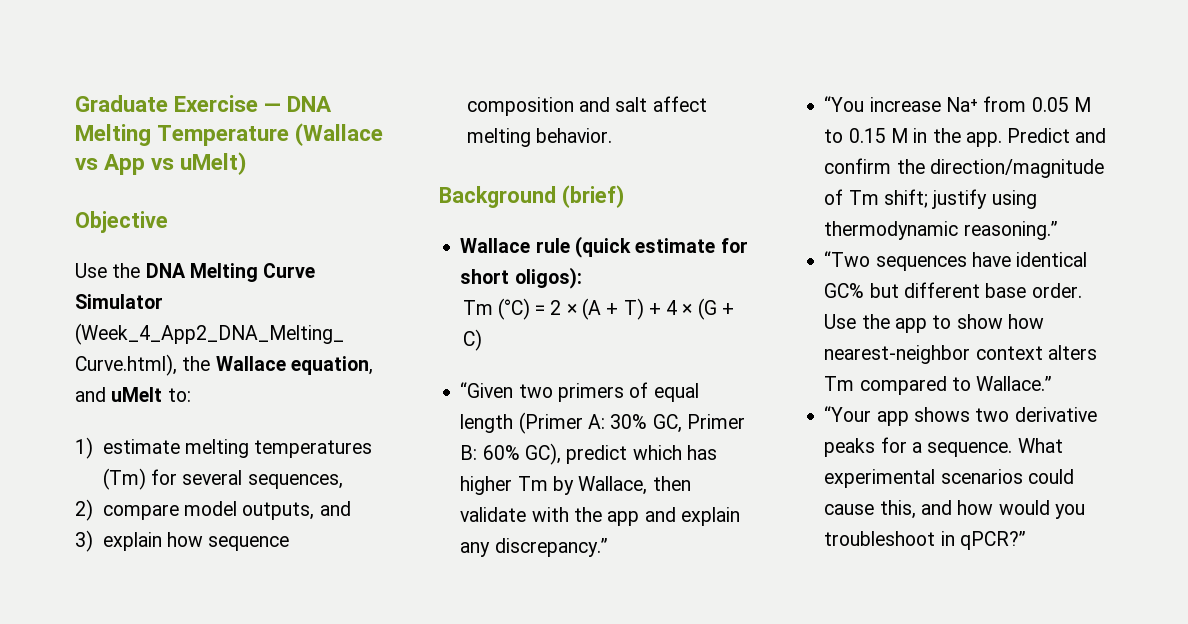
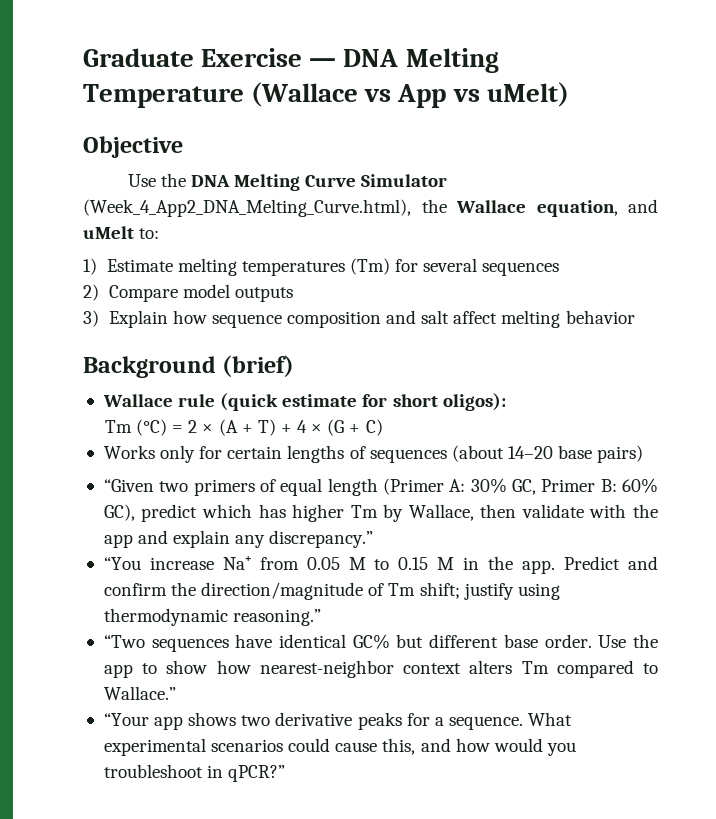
[102,439,180,454] estimate -> [106,259,173,272] Estimate
[247,474,343,489] sequences, -> [482,262,560,276] sequences
[102,501,351,520] compare model outputs, and -> [108,284,293,302] Compare model outputs
[102,532,162,551] explain -> [108,310,168,328] Explain
[536,128,613,143] behavior. -> [565,310,635,324] behavior
(482, 340) none -> [103,445,644,463] // Works only for certain lengths of sequences (about 14–20 base pairs)

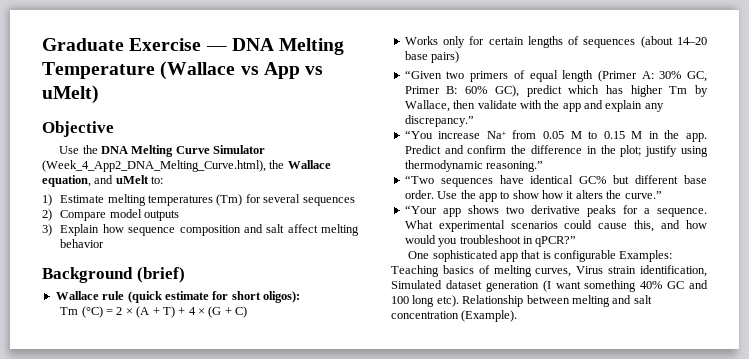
[201,582,460,600] direction/magnitude of Tm shift; -> [530,145,642,157] difference in the plot;
[259,660,659,678] [103,686,176,700] nearest-neighbor context alters Tm compared to Wallace.” -> [566,190,662,199] it alters the curve.”
(286, 773) none -> [408,250,673,262] [391,265,707,277] [391,280,708,292] [391,295,652,307] [391,310,518,322] // One sophisticated app that is configurable Examples: Teaching basics of melting curves, Virus strain identification, Simulated dataset generation (I want something 40% GC and 100 long etc). Relationship between melting and salt concentration (Example).

